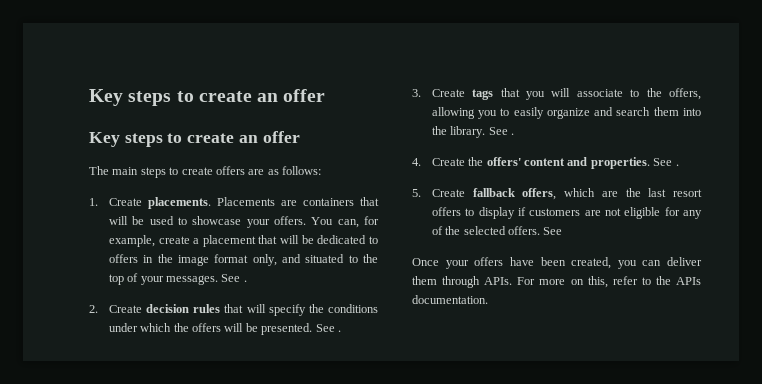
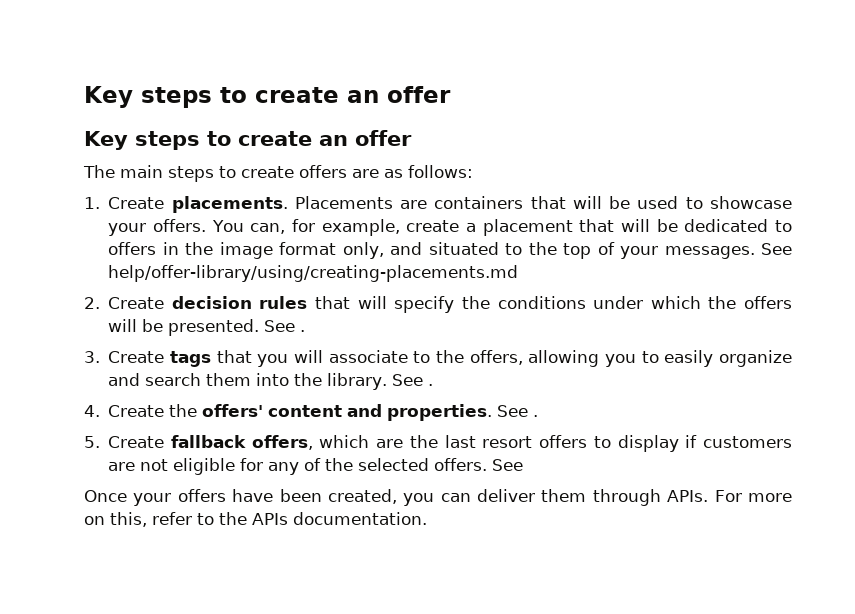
[243,280,247,282] . -> [108,265,519,282] help/offer-library/using/creating-placements.md

